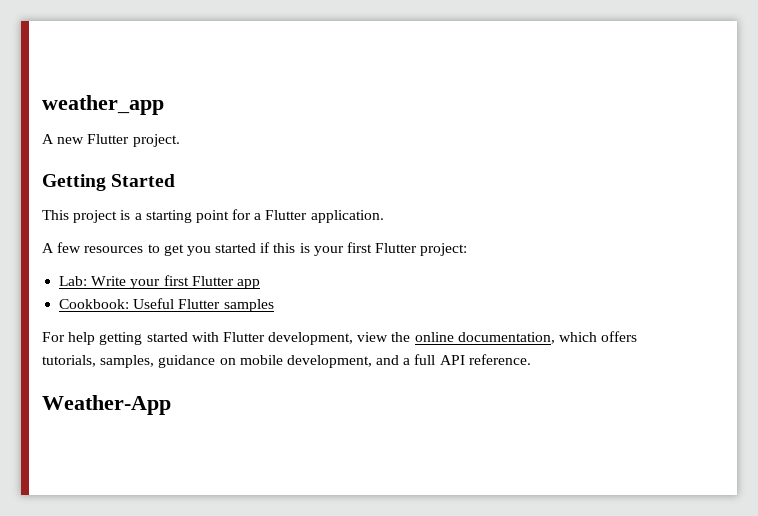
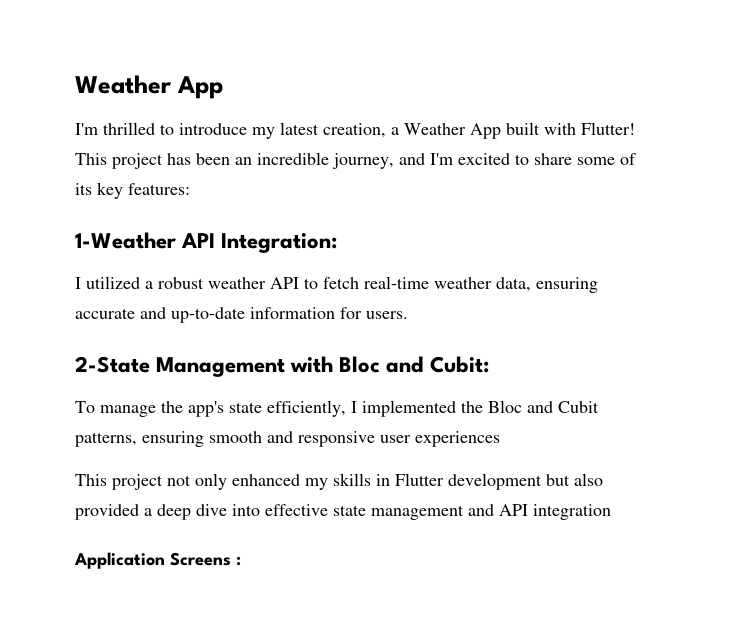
[42,95,164,115] [42,134,180,147] [42,174,176,191] [42,209,384,223] [42,242,468,256] [59,275,260,289] [59,298,274,312] [42,331,638,345] [42,354,531,368] [42,395,171,415] weather_app // A new Flutter project. // Getting Started // This project is a starting point for a Flutter application. // A few resources to get you started if this is your first Flutter project: // Lab: Write your first Flutter app // Cookbook: Useful Flutter samples // For help getting started with Flutter development, view the online documentation, which offers tutorials, samples, guidance on mobile development, and a full API reference. // Weather-App -> [75,75,223,99] [75,122,635,139] [75,152,636,169] [75,182,190,199] [75,232,338,253] [75,276,598,293] [75,307,408,323] [75,356,490,377] [75,400,599,417] [75,431,500,447] [75,473,603,490] [75,504,611,520] [74,552,241,569] Weather App // I'm thrilled to introduce my latest creation, a Weather App built with Flutter! This project has been an incredible journey, and I'm excited to share some of its key features: // 1-Weather API Integration: // I utilized a robust weather API to fetch real-time weather data, ensuring accurate and up-to-date information for users. // 2-State Management with Bloc and Cubit: // To manage the app's state efficiently, I implemented the Bloc and Cubit patterns, ensuring smooth and responsive user experiences // This project not only enhanced my skills in Flutter development but also provided a deep dive into effective state management and API integration // Application Screens :

